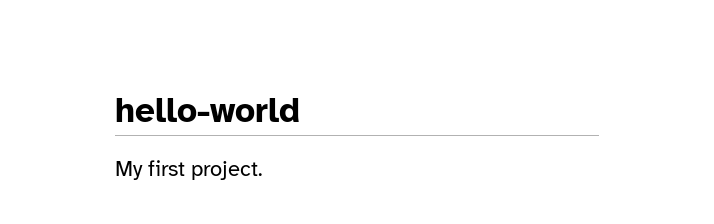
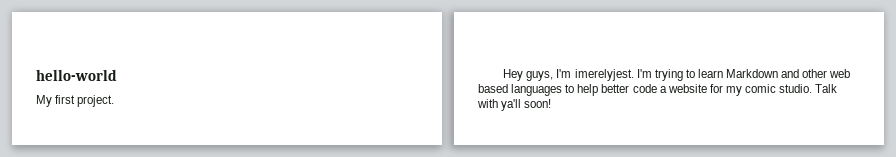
(263, 170) none -> [503,69,851,81] [478,84,838,96] [477,99,552,111] // Hey guys, I'm imerelyjest. I'm trying to learn Markdown and other web based languages to help better code a website for my comic studio. Talk with ya'll soon!

